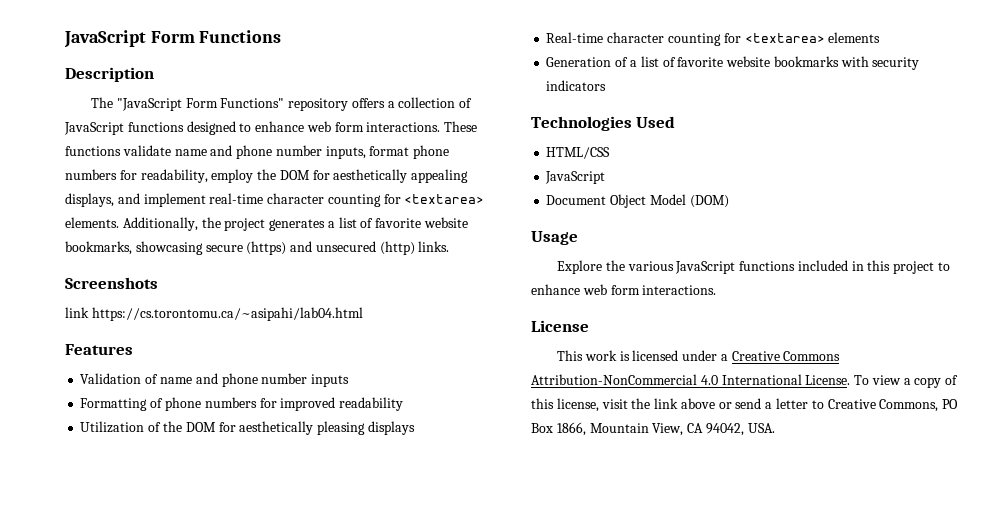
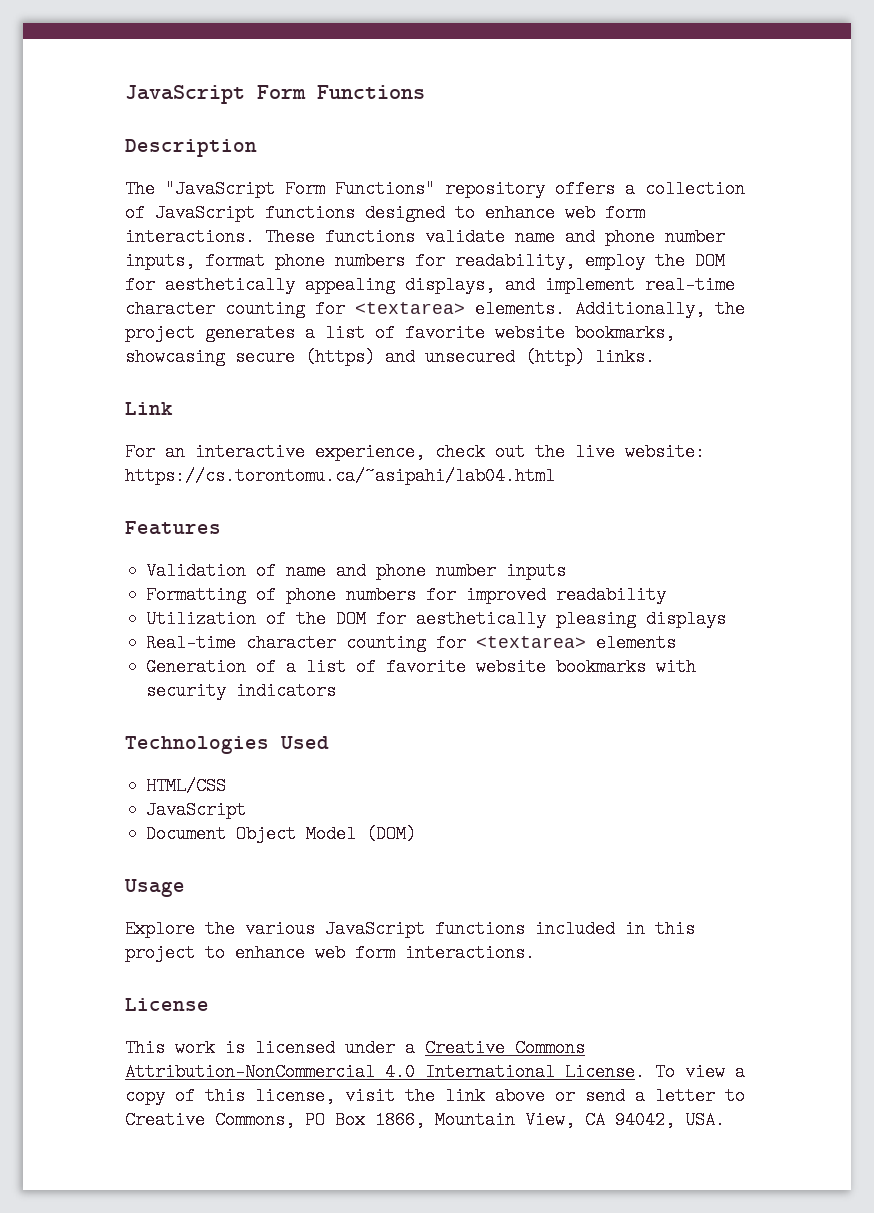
[65,277,158,289] [65,307,89,318] Screenshots // link -> [125,402,173,415] [125,443,705,461] Link // For an interactive experience, check out the live website:

